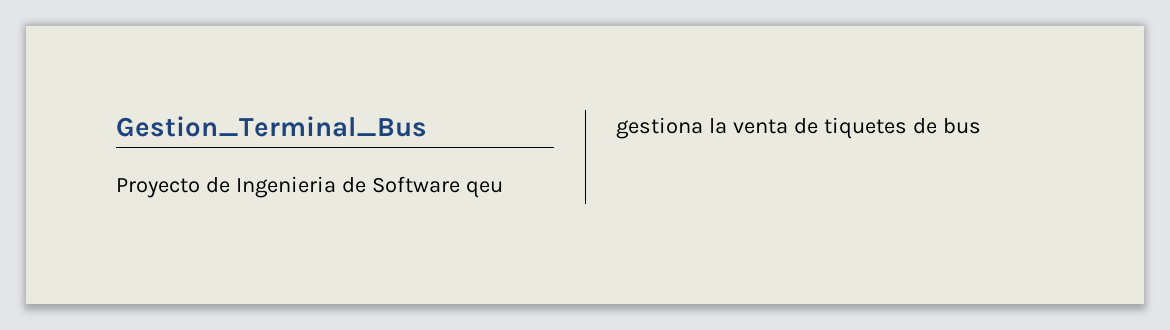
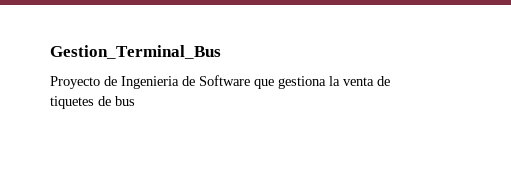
[465,181,503,198] qeu -> [254,79,274,89] que

